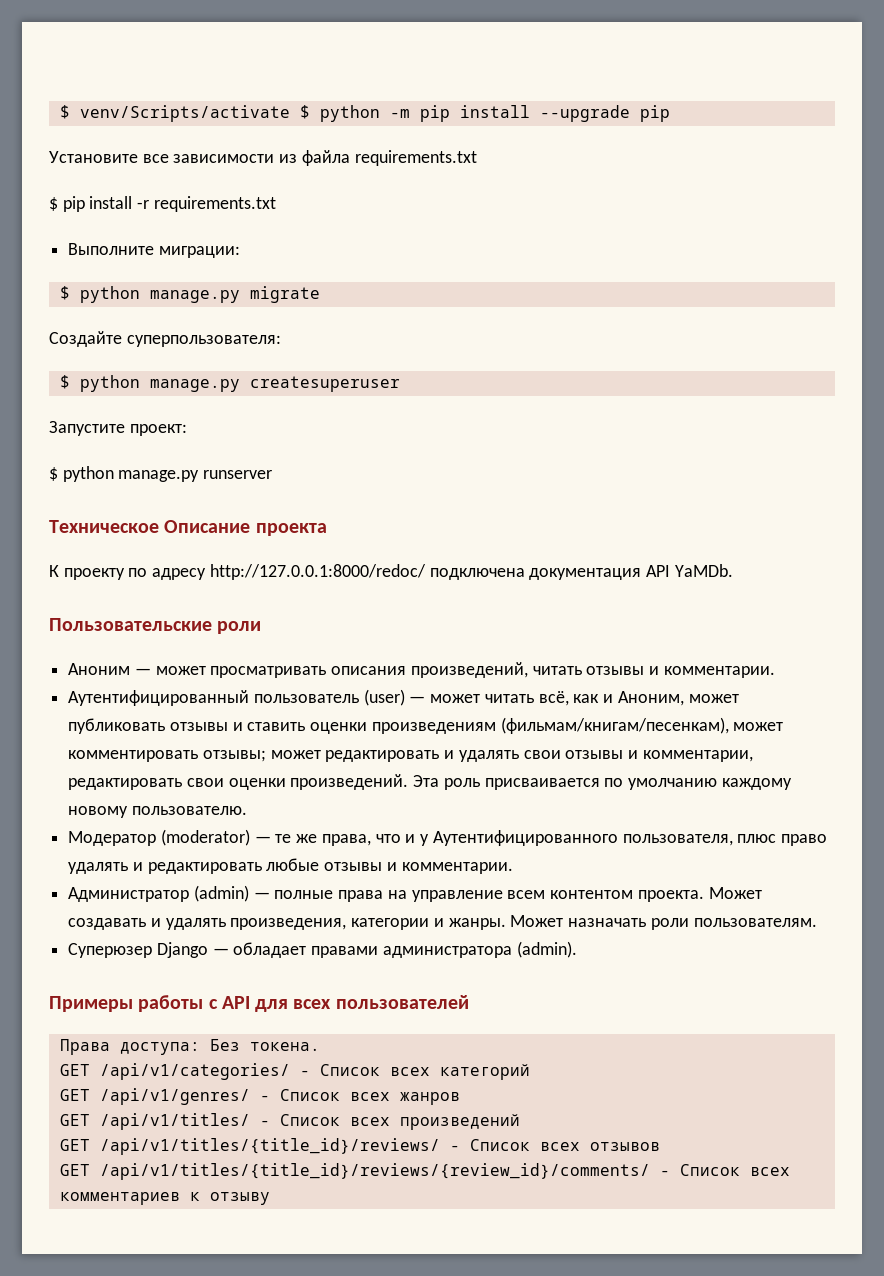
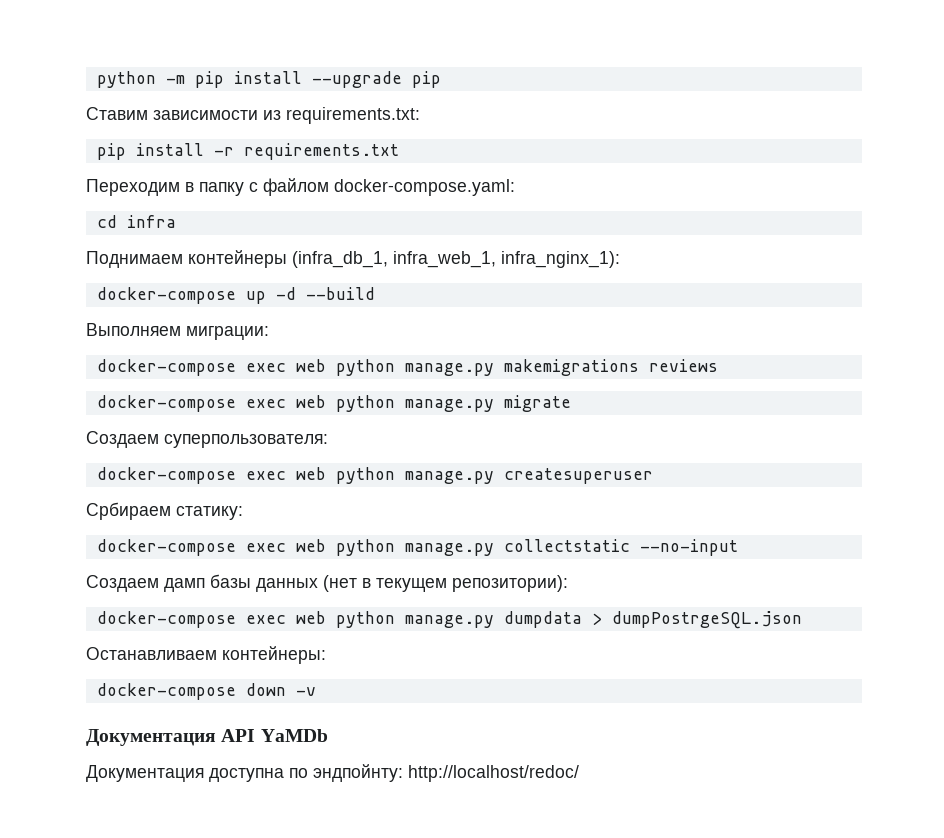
[59,105,310,122] $ venv/Scripts/activate $ -> (96, 79) none
[49,150,477,166] [49,196,276,212] [68,243,240,258] [59,286,70,300] Установите все зависимости из файла requirements.txt // $ pip install -r requirements.txt // Выполните миграции: // $ -> [86,107,420,124] [96,143,399,160] [86,178,515,196] [96,215,176,228] [86,250,620,268] [96,287,375,304] [86,323,269,340] [96,359,718,376] [96,395,326,412] Ставим зависимости из requirements.txt: // pip install -r requirements.txt // Переходим в папку с файлом docker-compose.yaml: // cd infra // Поднимаем контейнеры (infra_db_1, infra_web_1, infra_nginx_1): // docker-compose up -d --build // Выполняем миграции: // docker-compose exec web python manage.py makemigrations reviews // docker-compose exec web
[49,331,122,347] Создайте -> [86,431,159,448] Создаем
[59,375,70,389] $ -> [96,467,326,484] docker-compose exec web
[49,421,187,436] [49,466,273,482] [49,520,327,536] [49,564,733,580] [49,618,262,634] [68,662,775,678] [68,689,739,706] [68,717,784,734] [68,750,753,762] [68,774,792,790] [68,806,247,818] [68,829,827,846] [68,858,513,874] [68,885,762,902] [68,915,817,930] [68,941,577,958] [49,995,469,1012] [59,1039,320,1055] [59,1063,530,1080] [59,1088,460,1105] [59,1113,520,1130] [59,1138,660,1155] [59,1163,790,1180] [59,1192,270,1205] Запустите проект: // $ python manage.py runserver // Техническое Описание проекта // К проекту по адресу http://127.0.0.1:8000/redoc/ подключена документация API YaMDb. // Пользовательские роли // Аноним — может просматривать описания произведений, читать отзывы и комментарии. // Аутентифицированный пользователь (user) — может читать всё, как и Аноним, может публиковать отзывы и ставить оценки произведениям (фильмам/книгам/песенкам), может комментировать отзывы; может редактировать и удалять свои отзывы и комментарии, редактировать свои оценки произведений. Эта роль присваивается по умолчанию каждому новому пользователю. // Модератор (moderator) — те же права, что и у Аутентифицированного пользователя, плюс право удалять и редактировать любые отзывы и комментарии. // Администратор (admin) — полные права на управление всем контентом проекта. Может создавать и удалять произведения, категории и жанры. Может назначать роли пользователям. // Суперюзер Django — обладает правами администратора (admin). // Примеры работы с API для всех пользователей // Права доступа: Без токена. // GET /api/v1/categories/ - Список всех категорий // GET /api/v1/genres/ - Список всех жанров // GET /api/v1/titles/ - Список всех произведений // GET /api/v1/titles/{title_id}/reviews/ - Список всех отзывов // GET /api/v1/titles/{title_id}/reviews/{review_id}/comments/ - Список всех комментариев к отзыву -> [86,502,243,520] [96,539,738,556] [86,574,568,592] [96,611,802,629] [86,646,326,664] [96,683,316,700] [86,729,328,746] [86,764,579,782] Србираем статику: // docker-compose exec web python manage.py collectstatic --no-input // Создаем дамп базы данных (нет в текущем репозитории): // docker-compose exec web python manage.py dumpdata > dumpPostrgeSQL.json // Останавливаем контейнеры: // docker-compose down -v // Документация API YaMDb // Документация доступна по эндпойнту: http://localhost/redoc/

